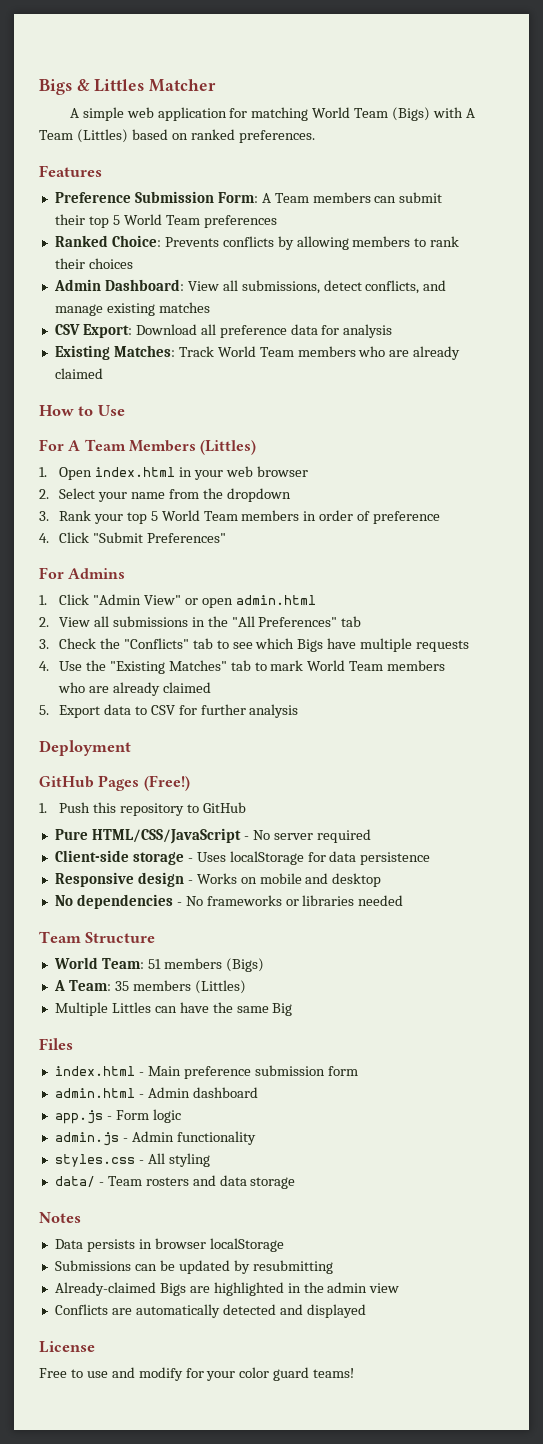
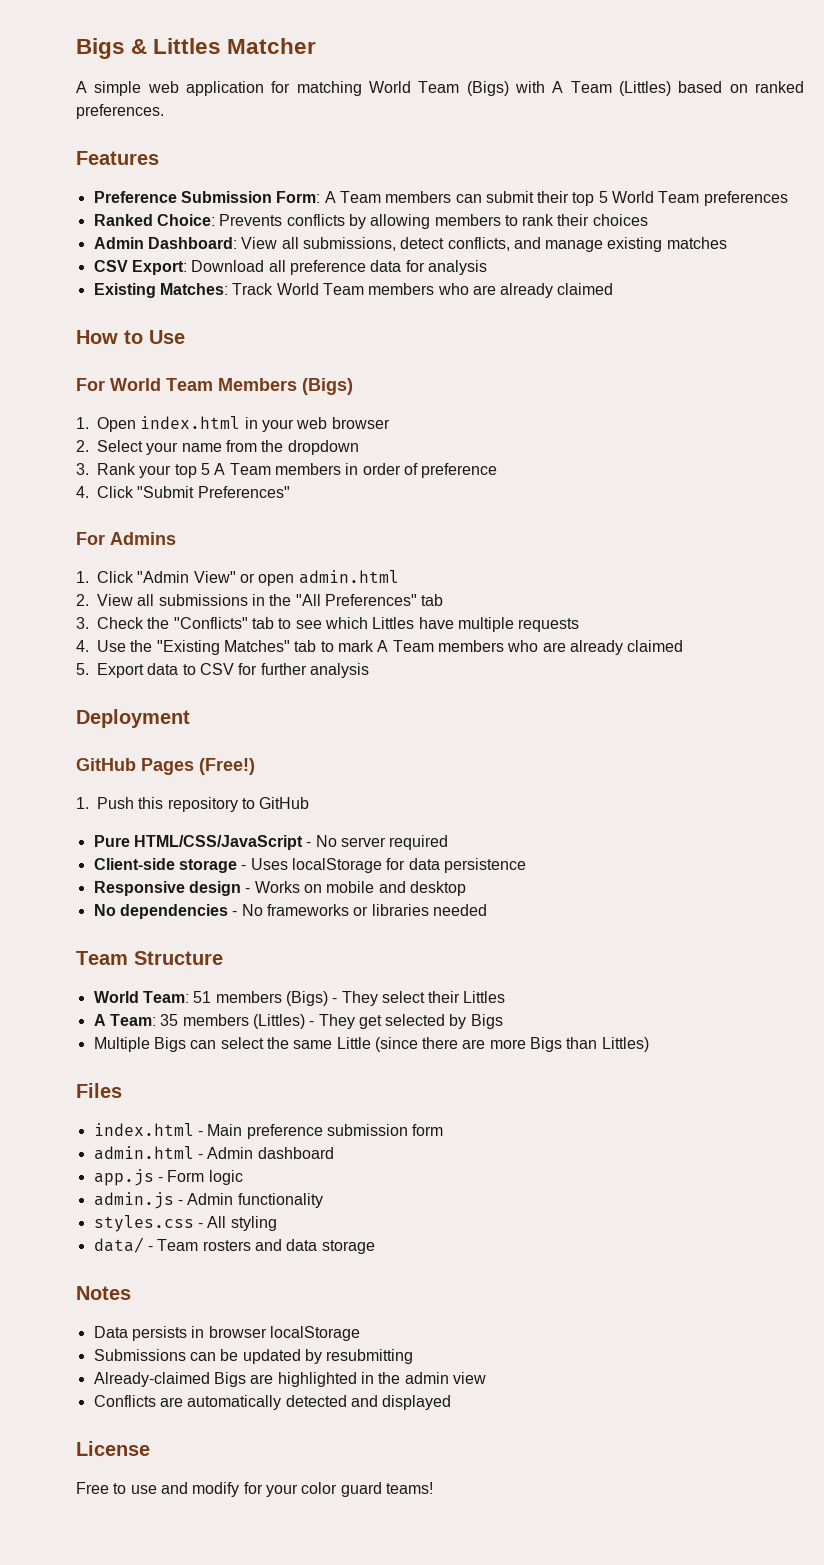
[68,440,81,451] A -> [110,378,161,391] World
[200,440,257,455] (Littles) -> [302,378,353,395] (Bigs)
[161,510,200,521] World -> [214,463,226,475] A
[297,639,324,652] Bigs -> [372,617,415,629] Littles
[307,660,346,671] World -> [377,640,389,652] A
(264, 965) none -> [332,991,506,1006] - They select their Littles
[54,1002,293,1016] // Multiple Littles can have the same Big -> [309,1014,503,1029] [93,1037,649,1052] - They get selected by Bigs // Multiple Bigs can select the same Little (since there are more Bigs than Littles)

